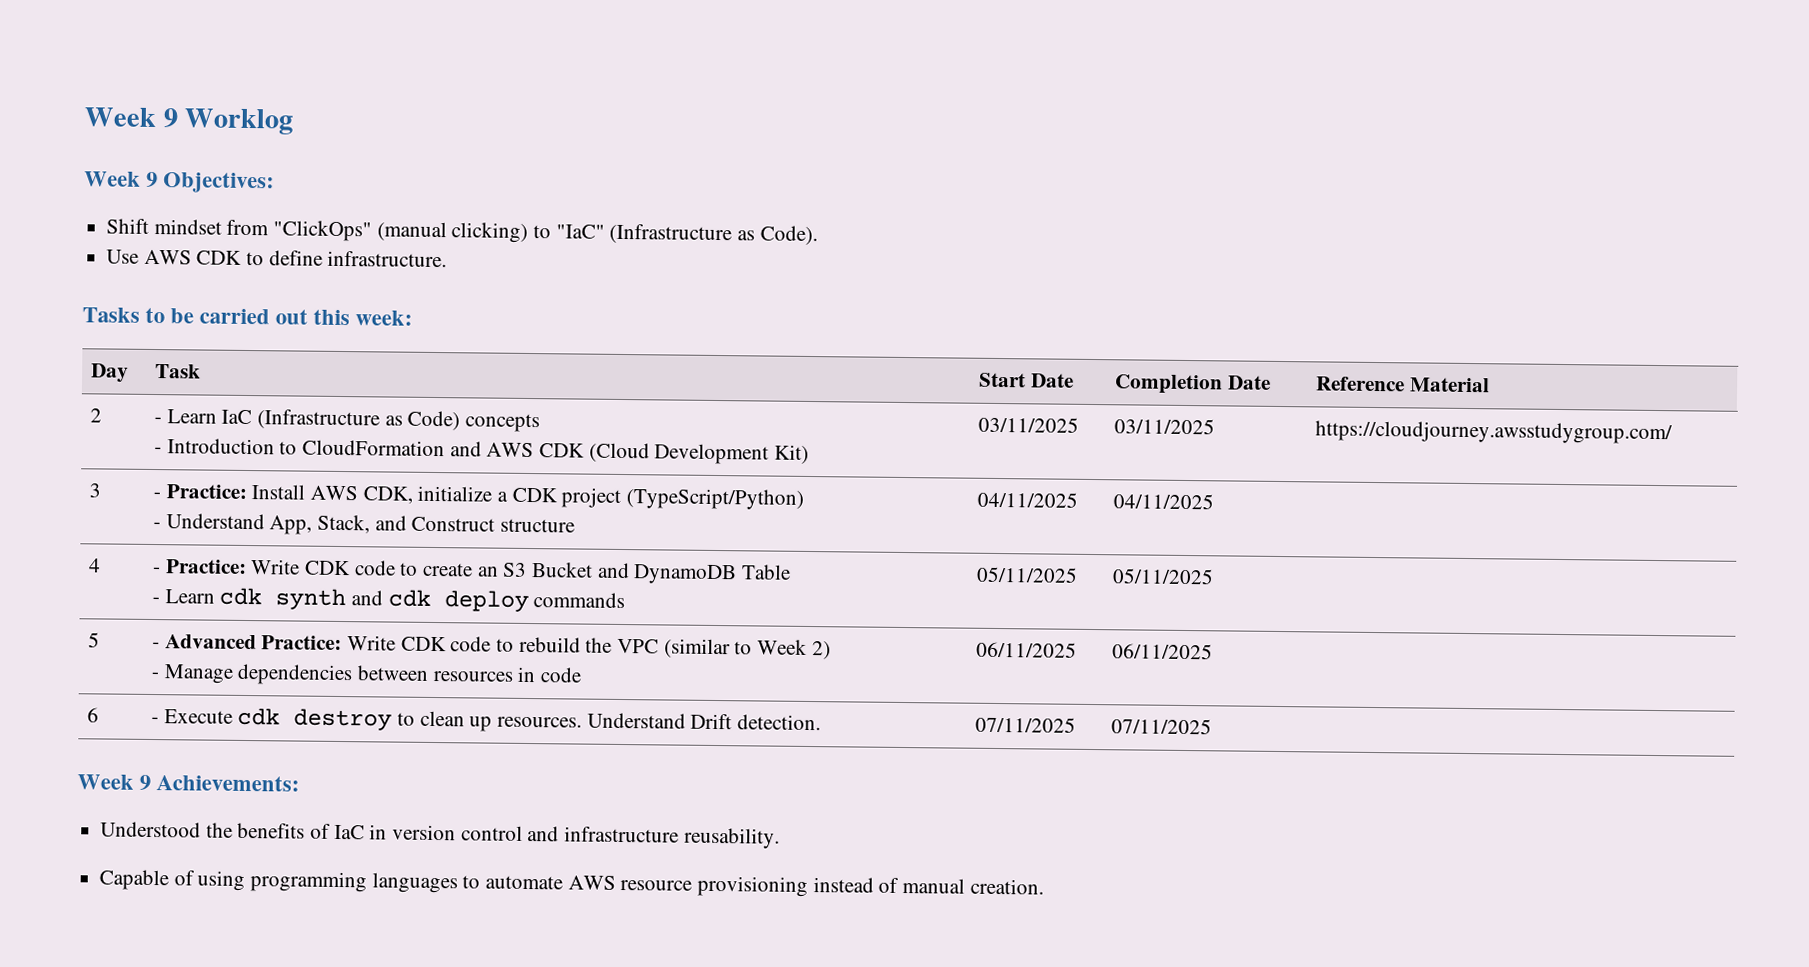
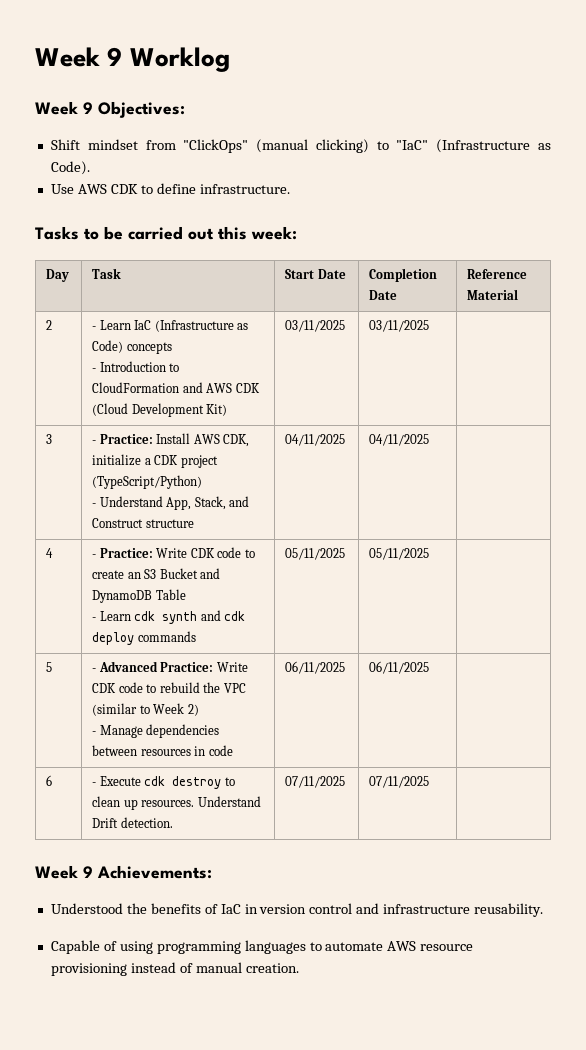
[1314,420,1673,445] https://cloudjourney.awsstudygroup.com/ -> (430, 326) none

